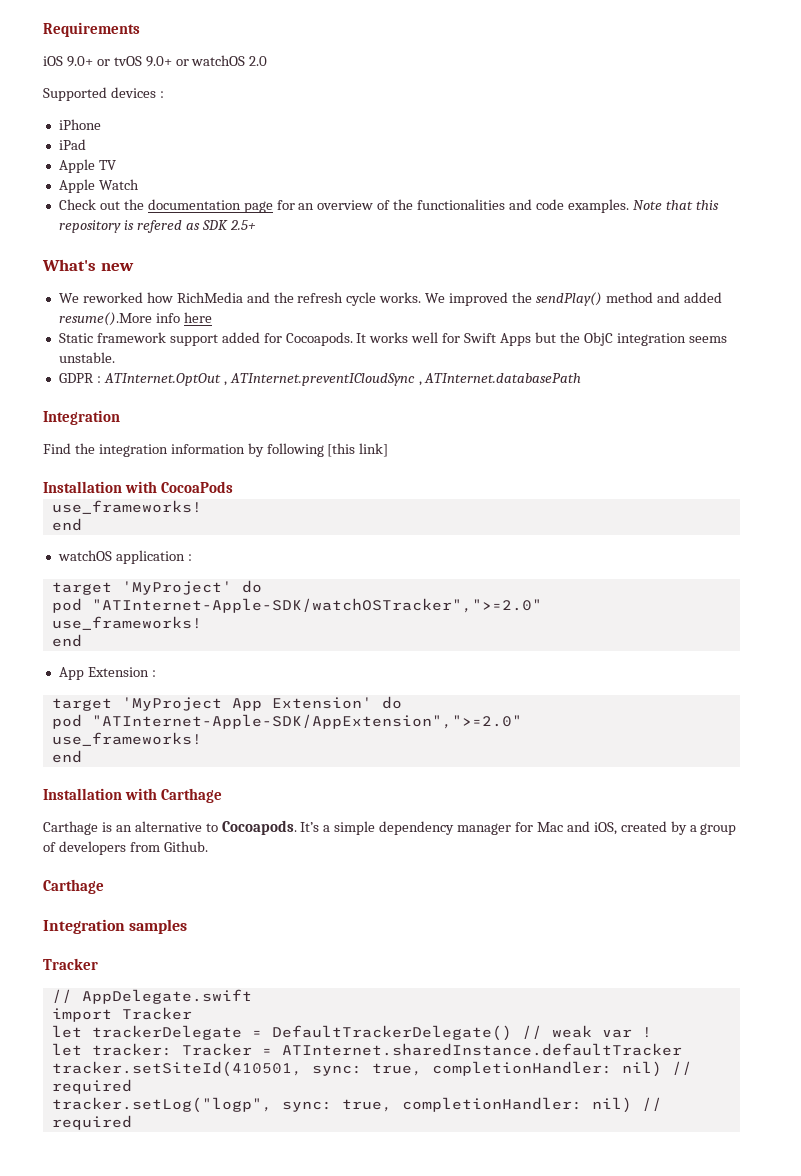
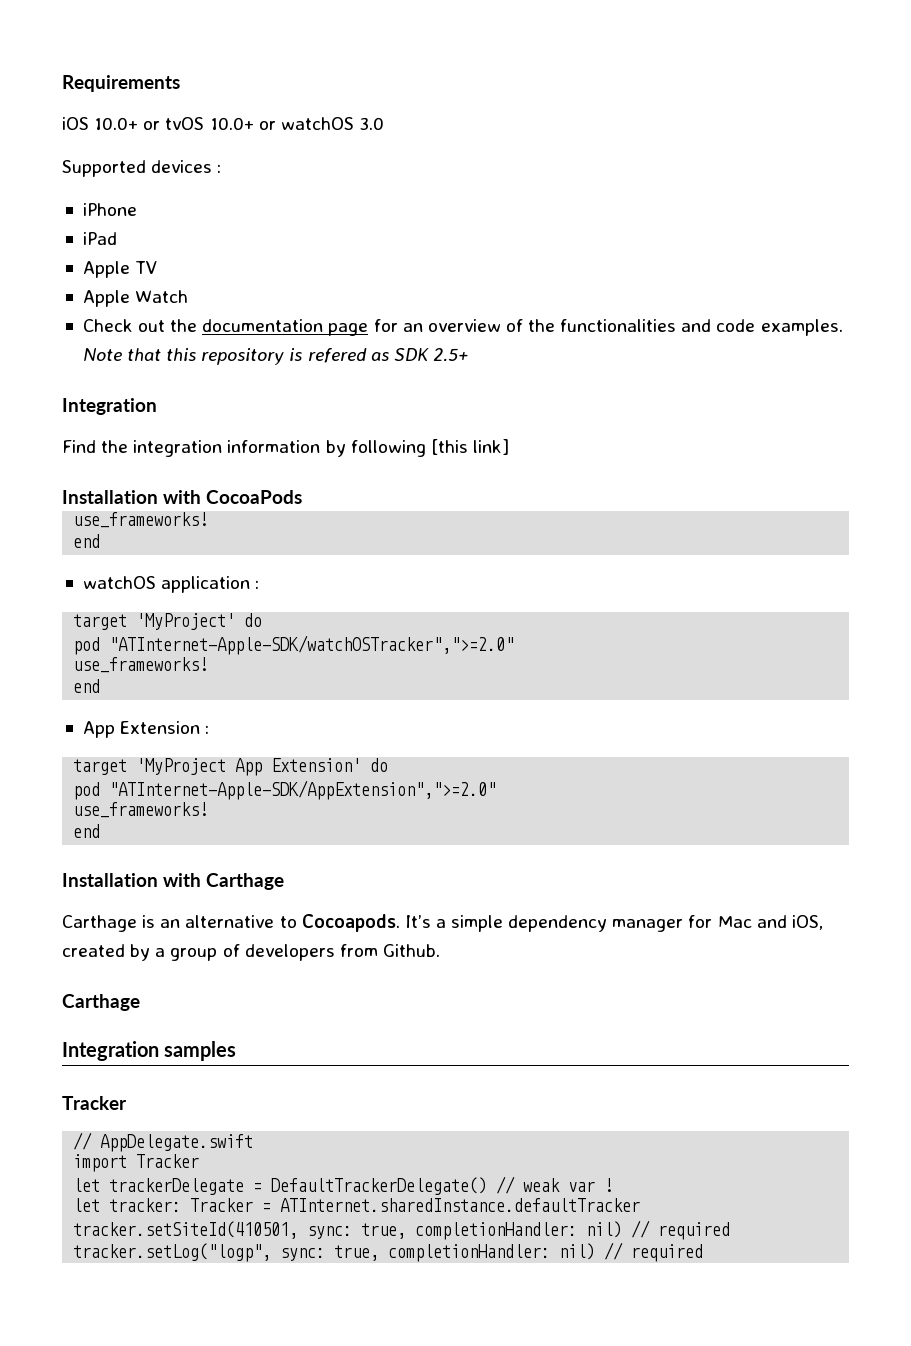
[66,56,93,67] 9.0+ -> [94,117,139,130] 10.0+
[145,56,172,67] 9.0+ -> [209,117,254,130] 10.0+
[249,56,268,66] 2.0 -> [358,117,384,130] 3.0
[42,259,134,271] [58,292,722,306] [58,312,212,326] [58,332,727,346] [58,352,115,363] [58,373,582,386] // What's new // We reworked how RichMedia and the refresh cycle works. We improved the sendPlay() method and added resume().More info here // Static framework support added for Cocoapods. It works well for Swift Apps but the ObjC integration seems unstable. // GDPR : ATInternet.OptOut , ATInternet.preventICloudSync , ATInternet.databasePath -> (468, 355) none

